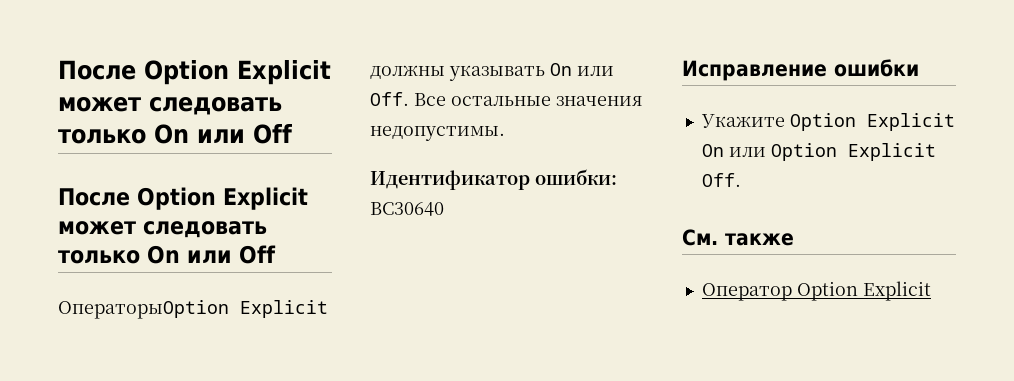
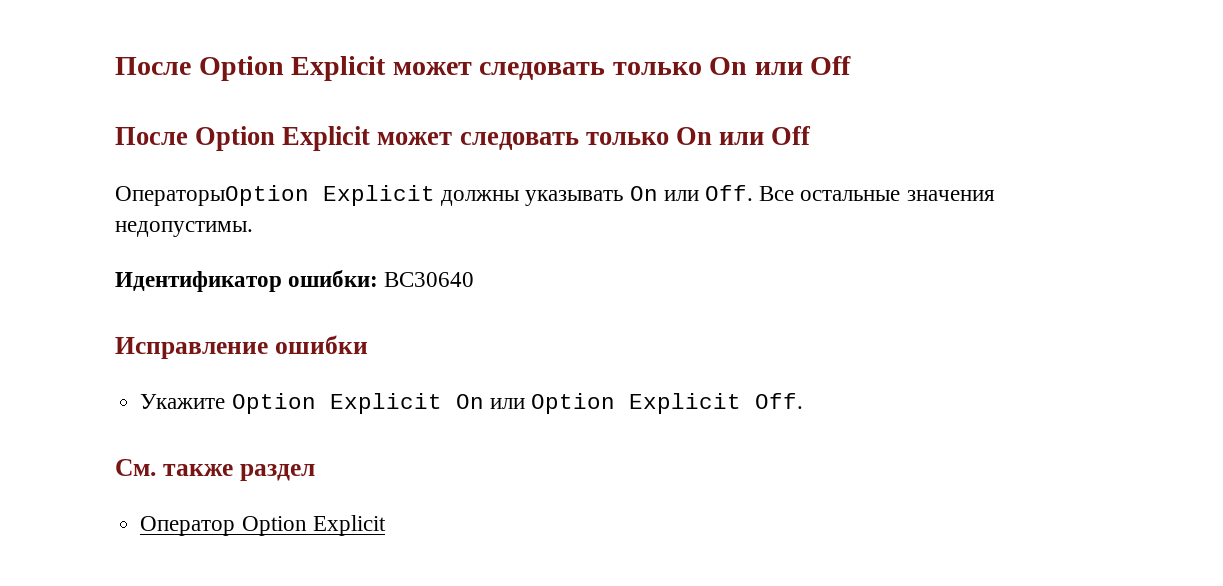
(794, 239) none -> [239,464,315,481] раздел

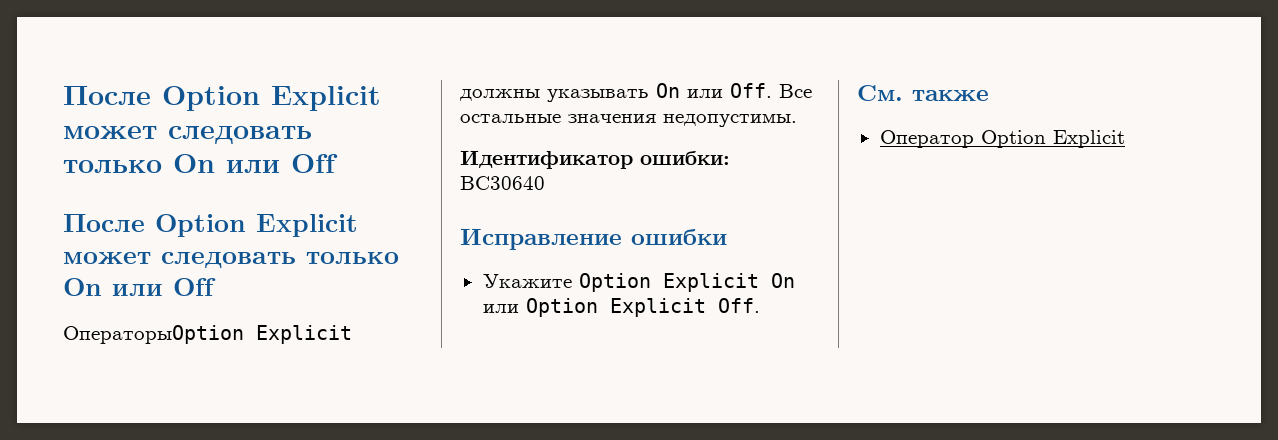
[239,464,315,481] раздел -> (989, 95) none

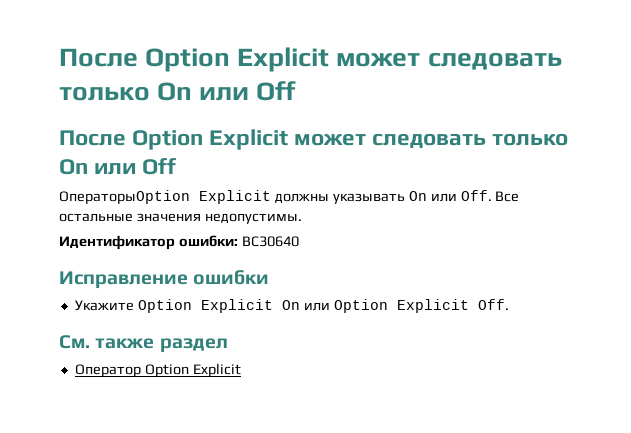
(989, 95) none -> [159,338,228,353] раздел

